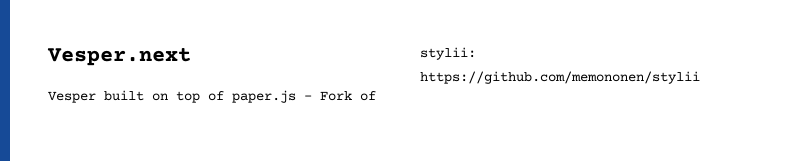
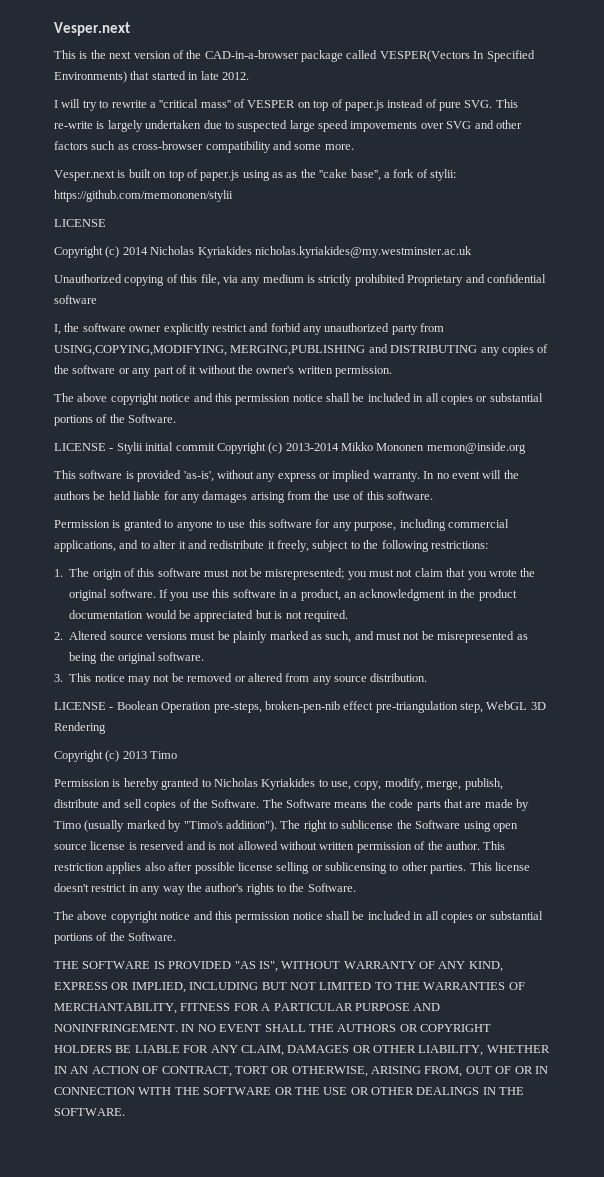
[48,91,96,103] Vesper -> [54,50,535,62] [54,71,249,83] [54,99,518,111] [54,120,522,132] [54,141,354,153] [54,170,126,181] This is the next version of the CAD-in-a-browser package called VESPER(Vectors In Specified Environments) that started in late 2012. // I will try to rewrite a ''critical mass'' of VESPER on top of paper.js instead of pure SVG. This re-write is largely undertaken due to suspected large speed impovements over SVG and other factors such as cross-browser compatibility and some more. // Vesper.next is
[304,91,376,101] [420,47,476,60] [420,71,700,84] - Fork of stylii: https://github.com/memononen/stylii -> [242,169,456,181] [54,190,233,202] [54,219,106,227] [54,246,472,258] [54,274,546,286] [54,295,97,304] [54,323,445,335] [54,344,549,356] [54,365,393,377] [54,393,543,405] [54,414,177,426] [54,442,526,454] [54,470,519,482] [54,491,433,503] [54,519,509,531] [54,540,488,552] [54,568,536,580] [69,589,517,601] [69,610,348,622] [54,631,528,643] [69,652,205,664] [54,673,428,685] [54,701,546,713] [54,722,106,734] [54,750,178,762] [54,778,503,790] [54,799,529,811] [54,820,518,832] [54,841,506,853] [54,862,530,874] [54,883,356,895] [54,911,543,923] [54,932,177,944] [54,961,503,972] [54,982,525,993] [54,1003,441,1014] [54,1024,491,1032] [54,1045,550,1056] [54,1066,548,1077] [54,1087,525,1095] [54,1108,125,1116] using as as the ''cake base'', a fork of stylii: https://github.com/memononen/stylii // LICENSE // Copyright (c) 2014 Nicholas Kyriakides nicholas.kyriakides@my.westminster.ac.uk // Unauthorized copying of this file, via any medium is strictly prohibited Proprietary and confidential software // I, the software owner explicitly restrict and forbid any unauthorized party from USING,COPYING,MODIFYING, MERGING,PUBLISHING and DISTRIBUTING any copies of the software or any part of it without the owner's written permission. // The above copyright notice and this permission notice shall be included in all copies or substantial portions of the Software. // LICENSE - Stylii initial commit Copyright (c) 2013-2014 Mikko Mononen memon@inside.org // This software is provided 'as-is', without any express or implied warranty. In no event will the authors be held liable for any damages arising from the use of this software. // Permission is granted to anyone to use this software for any purpose, including commercial applications, and to alter it and redistribute it freely, subject to the following restrictions: // 1. The origin of this software must not be misrepresented; you must not claim that you wrote the original software. If you use this software in a product, an acknowledgment in the product documentation would be appreciated but is not required. // 2. Altered source versions must be plainly marked as such, and must not be misrepresented as being the original software. // 3. This notice may not be removed or altered from any source distribution. // LICENSE - Boolean Operation pre-steps, broken-pen-nib effect pre-triangulation step, WebGL 3D Rendering // Copyright (c) 2013 Timo // Permission is hereby granted to Nicholas Kyriakides to use, copy, modify, merge, publish, distribute and sell copies of the Software. The Software means the code parts that are made by Timo (usually marked by "Timo's addition"). The right to sublicense the Software using open source license is reserved and is not allowed without written permission of the author. This restriction applies also after possible license selling or sublicensing to other parties. This license doesn't restrict in any way the author's rights to the Software. // The above copyright notice and this permission notice shall be included in all copies or substantial portions of the Software. // THE SOFTWARE IS PROVIDED "AS IS", WITHOUT WARRANTY OF ANY KIND, EXPRESS OR IMPLIED, INCLUDING BUT NOT LIMITED TO THE WARRANTIES OF MERCHANTABILITY, FITNESS FOR A PARTICULAR PURPOSE AND NONINFRINGEMENT. IN NO EVENT SHALL THE AUTHORS OR COPYRIGHT HOLDERS BE LIABLE FOR ANY CLAIM, DAMAGES OR OTHER LIABILITY, WHETHER IN AN ACTION OF CONTRACT, TORT OR OTHERWISE, ARISING FROM, OUT OF OR IN CONNECTION WITH THE SOFTWARE OR THE USE OR OTHER DEALINGS IN THE SOFTWARE.

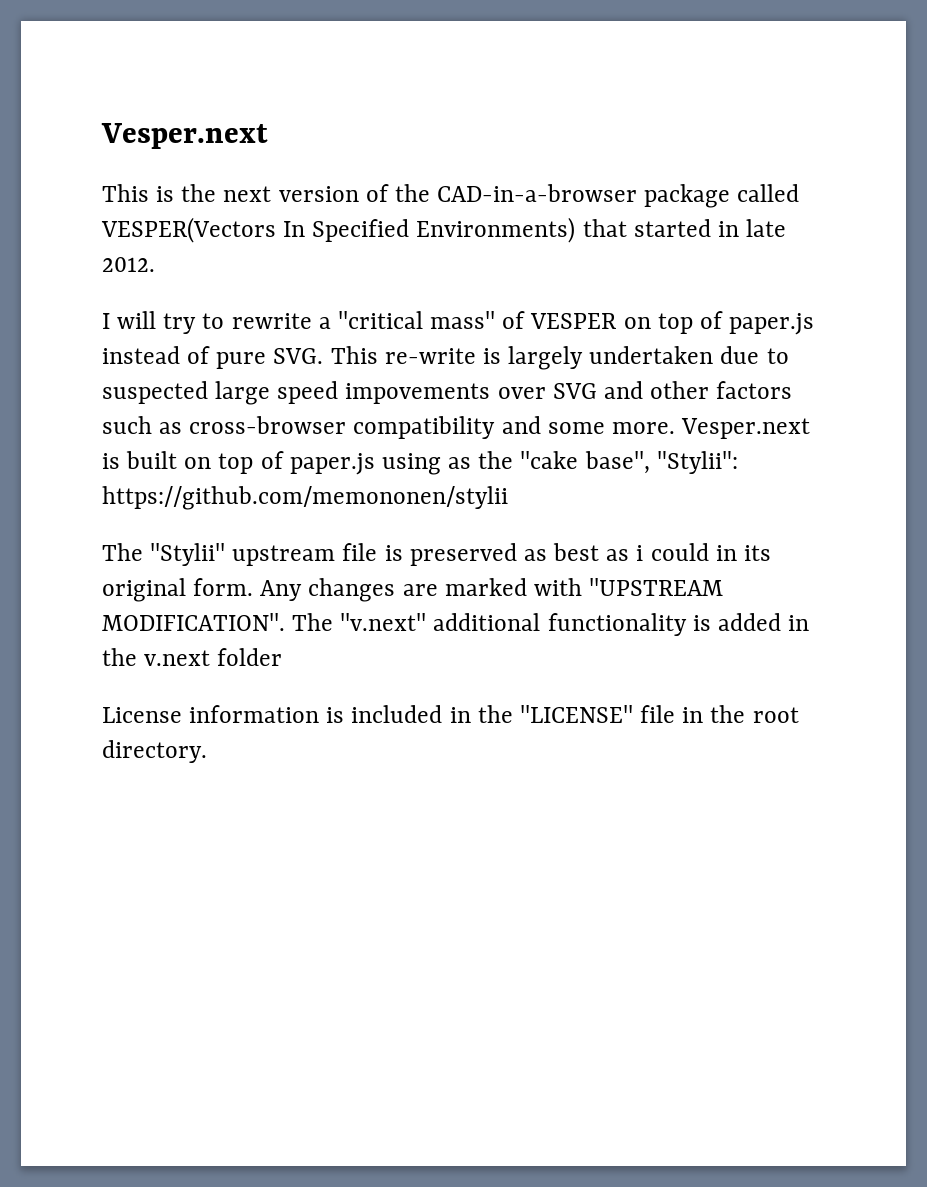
(354, 147) // -> (675, 428) none
[286,172,298,178] as -> (472, 463) none
[383,169,456,181] [54,190,233,202] [54,219,106,227] [54,246,472,258] [54,274,546,286] [54,295,97,304] [54,323,445,335] [54,344,549,356] [54,365,393,377] [54,393,543,405] [54,414,177,426] [54,442,526,454] [54,470,519,482] [54,491,433,503] [54,519,509,531] [54,540,488,552] [54,568,536,580] [69,589,517,601] [69,610,348,622] [54,631,528,643] [69,652,205,664] [54,673,428,685] [54,701,546,713] [54,722,106,734] [54,750,178,762] [54,778,503,790] [54,799,529,811] [54,820,518,832] [54,841,506,853] [54,862,530,874] [54,883,356,895] [54,911,543,923] [54,932,177,944] [54,961,503,972] [54,982,525,993] [54,1003,441,1014] [54,1024,491,1032] [54,1045,550,1056] [54,1066,548,1077] [54,1087,525,1095] [54,1108,125,1116] a fork of stylii: https://github.com/memononen/stylii // LICENSE // Copyright (c) 2014 Nicholas Kyriakides nicholas.kyriakides@my.westminster.ac.uk // Unauthorized copying of this file, via any medium is strictly prohibited Proprietary and confidential software // I, the software owner explicitly restrict and forbid any unauthorized party from USING,COPYING,MODIFYING, MERGING,PUBLISHING and DISTRIBUTING any copies of the software or any part of it without the owner's written permission. // The above copyright notice and this permission notice shall be included in all copies or substantial portions of the Software. // LICENSE - Stylii initial commit Copyright (c) 2013-2014 Mikko Mononen memon@inside.org // This software is provided 'as-is', without any express or implied warranty. In no event will the authors be held liable for any damages arising from the use of this software. // Permission is granted to anyone to use this software for any purpose, including commercial applications, and to alter it and redistribute it freely, subject to the following restrictions: // 1. The origin of this software must not be misrepresented; you must not claim that you wrote the original software. If you use this software in a product, an acknowledgment in the product documentation would be appreciated but is not required. // 2. Altered source versions must be plainly marked as such, and must not be misrepresented as being the original software. // 3. This notice may not be removed or altered from any source distribution. // LICENSE - Boolean Operation pre-steps, broken-pen-nib effect pre-triangulation step, WebGL 3D Rendering // Copyright (c) 2013 Timo // Permission is hereby granted to Nicholas Kyriakides to use, copy, modify, merge, publish, distribute and sell copies of the Software. The Software means the code parts that are made by Timo (usually marked by "Timo's addition"). The right to sublicense the Software using open source license is reserved and is not allowed without written permission of the author. This restriction applies also after possible license selling or sublicensing to other parties. This license doesn't restrict in any way the author's rights to the Software. // The above copyright notice and this permission notice shall be included in all copies or substantial portions of the Software. // THE SOFTWARE IS PROVIDED "AS IS", WITHOUT WARRANTY OF ANY KIND, EXPRESS OR IMPLIED, INCLUDING BUT NOT LIMITED TO THE WARRANTIES OF MERCHANTABILITY, FITNESS FOR A PARTICULAR PURPOSE AND NONINFRINGEMENT. IN NO EVENT SHALL THE AUTHORS OR COPYRIGHT HOLDERS BE LIABLE FOR ANY CLAIM, DAMAGES OR OTHER LIABILITY, WHETHER IN AN ACTION OF CONTRACT, TORT OR OTHERWISE, ARISING FROM, OUT OF OR IN CONNECTION WITH THE SOFTWARE OR THE USE OR OTHER DEALINGS IN THE SOFTWARE. -> [656,451,738,474] [102,486,508,510] [102,543,771,566] [102,578,724,602] [102,613,810,636] [102,648,283,666] [102,705,799,723] [102,740,207,763] "Stylii": https://github.com/memononen/stylii // The ''Stylii'' upstream file is preserved as best as i could in its original form. Any changes are marked with ''UPSTREAM MODIFICATION''. The ''v.next'' additional functionality is added in the v.next folder // License information is included in the ''LICENSE'' file in the root directory.

